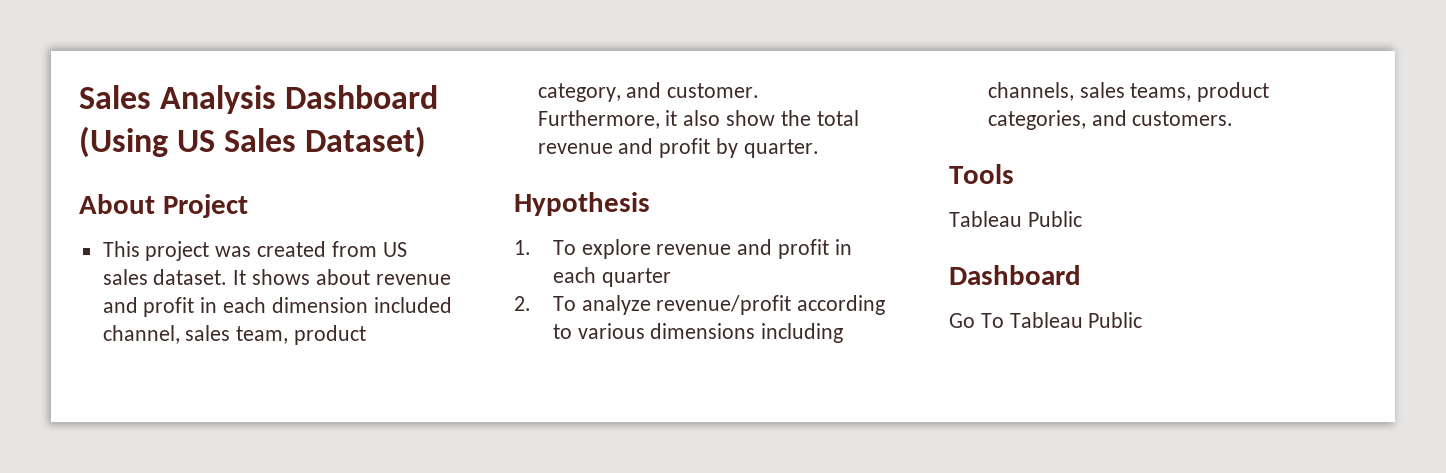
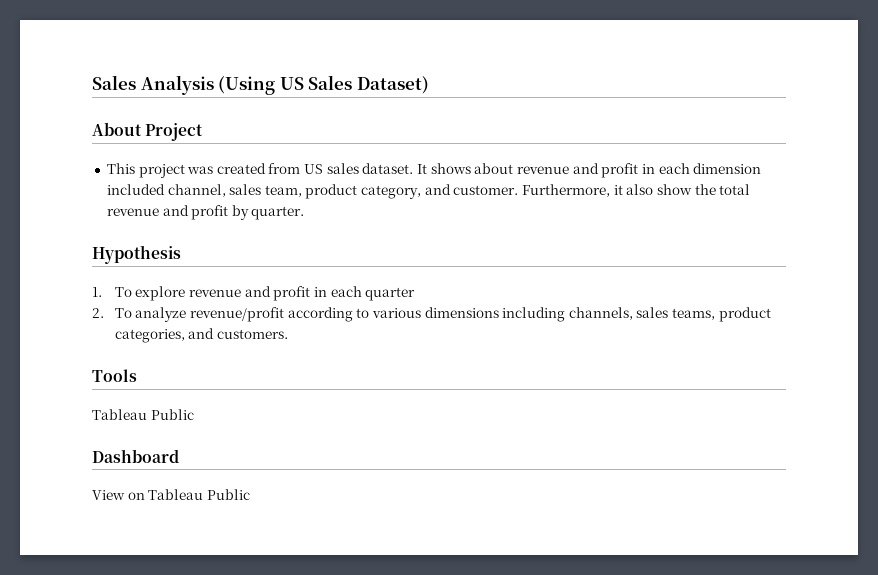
[285,85,439,109] Dashboard -> (214, 85) none
[949,313,1004,328] Go To -> [92,490,145,500] View on

